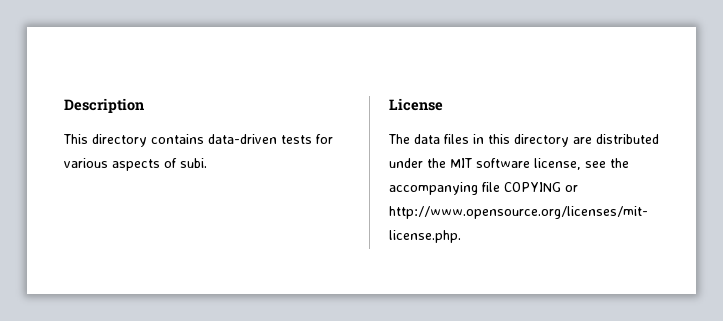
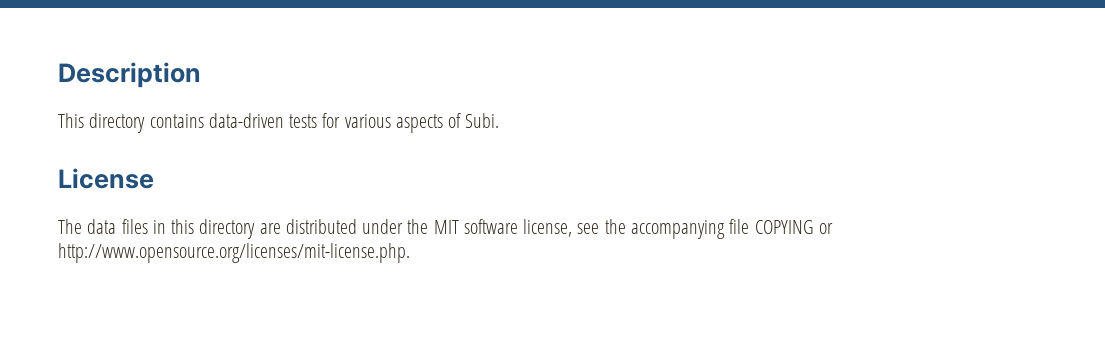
[180,158,207,168] subi. -> [465,113,500,128] Subi.

